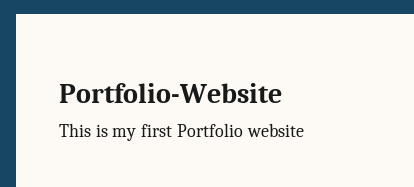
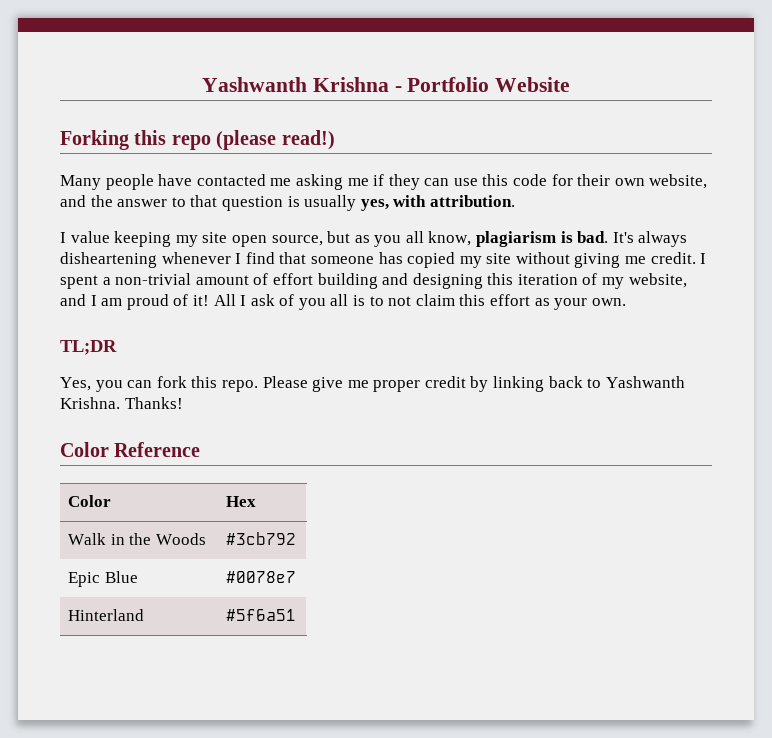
[59,83,282,103] [59,123,304,141] Portfolio-Website // This is my first Portfolio website -> [201,77,571,92] [60,130,335,150] [60,174,708,190] [60,195,515,211] [60,231,688,247] [60,252,707,268] [60,273,687,289] [60,294,626,310] [60,340,117,355] [60,376,685,392] [60,397,183,409] [60,442,201,457] [68,495,112,507] [226,496,257,507] [68,533,206,545] [226,532,297,545] [68,571,138,587] [226,571,297,583] [68,609,145,621] [226,609,297,621] Yashwanth Krishna - Portfolio Website // Forking this repo (please read!) // Many people have contacted me asking me if they can use this code for their own website, and the answer to that question is usually yes, with attribution. // I value keeping my site open source, but as you all know, plagiarism is bad. It's always disheartening whenever I find that someone has copied my site without giving me credit. I spent a non-trivial amount of effort building and designing this iteration of my website, and I am proud of it! All I ask of you all is to not claim this effort as your own. // TL;DR // Yes, you can fork this repo. Please give me proper credit by linking back to Yashwanth Krishna. Thanks! // Color Reference // Color | Hex // Walk in the Woods | #3cb792 // Epic Blue | #0078e7 // Hinterland | #5f6a51

